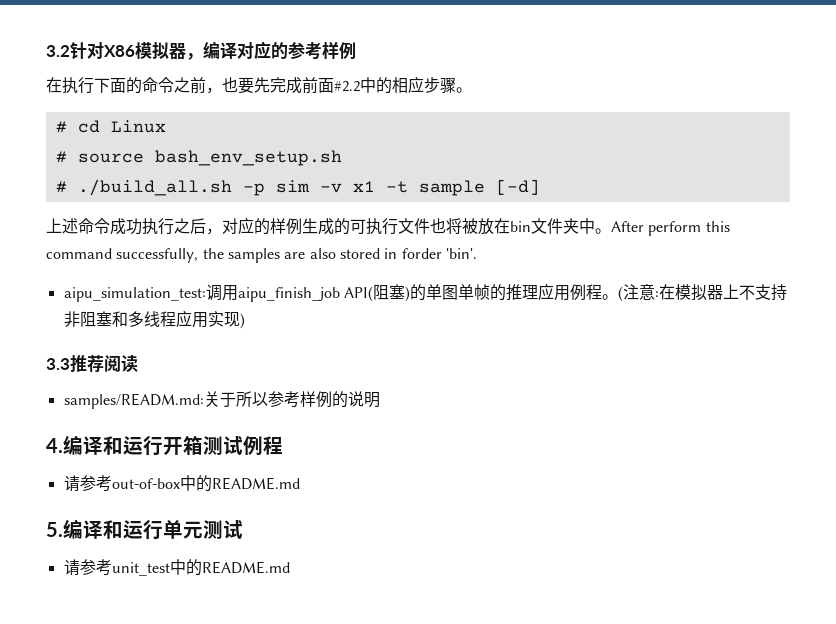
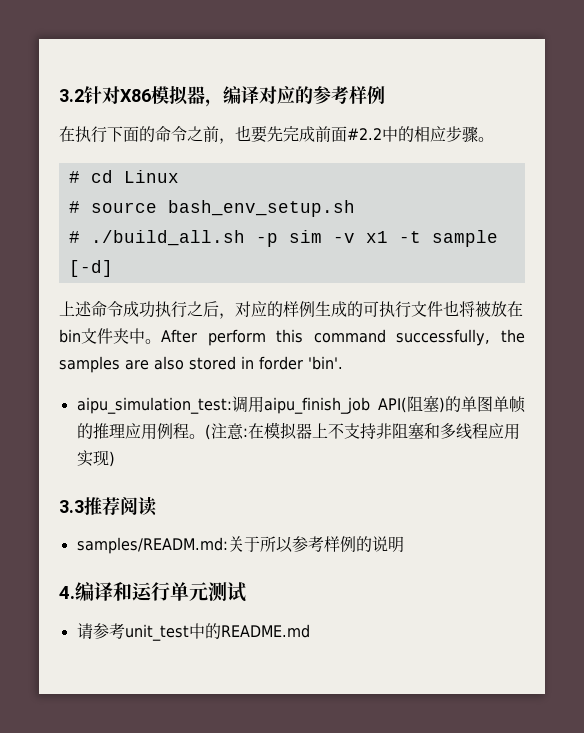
[163,436,283,455] [63,475,300,492] [46,519,163,540] 开箱测试例程 // 请参考out-of-box中的README.md // 5.编译和运行 -> (170, 591) none

